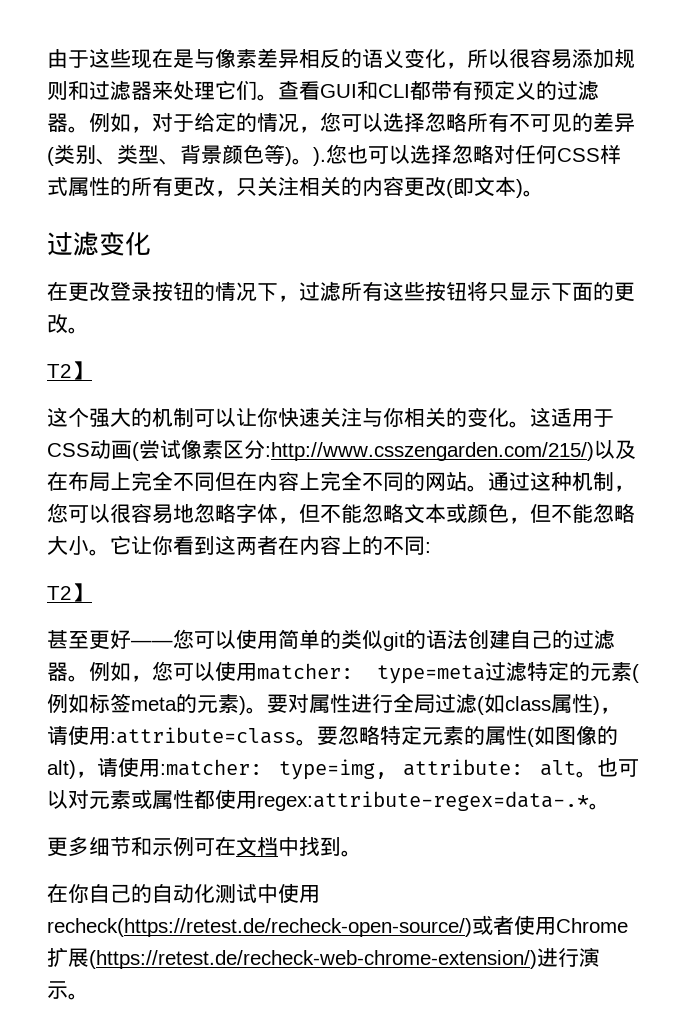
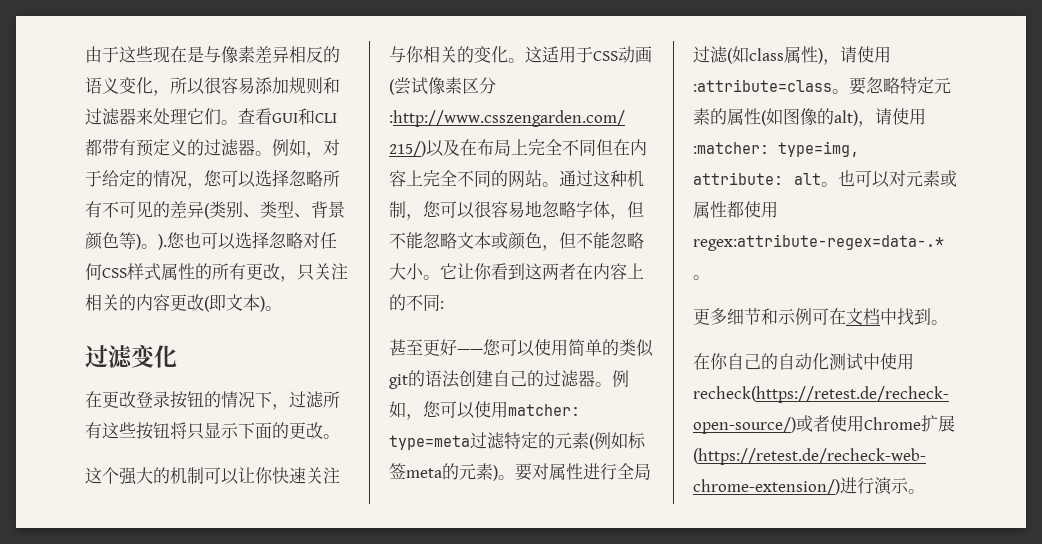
[47,361,92,380] // T2】 -> (340, 436) none
[47,583,92,602] // T2】 -> (444, 305) none

